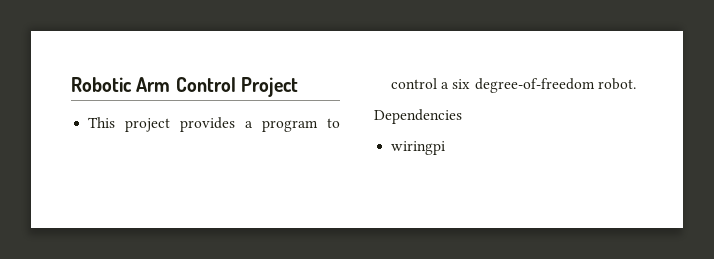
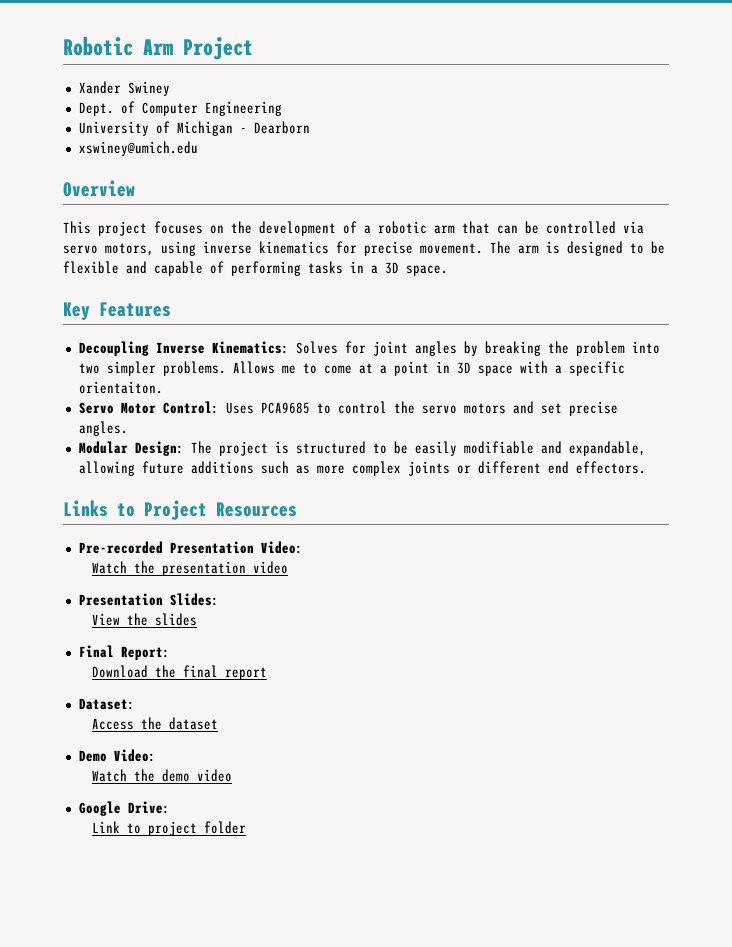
[175,77,236,92] Control -> (173, 47) none
[88,117,340,132] [391,78,636,93] [374,109,462,124] [391,141,446,155] This project provides a program to control a six degree-of-freedom robot. // Dependencies // wiringpi -> [78,81,170,96] [78,101,282,116] [78,121,310,136] [78,141,198,156] [63,180,135,197] [63,221,644,236] [63,241,665,256] [63,261,448,276] [63,302,171,320] [78,341,660,356] [78,361,625,376] [78,381,163,394] [78,401,618,416] [78,421,128,436] [78,441,646,456] [78,461,646,476] [63,500,297,520] [78,541,303,554] [91,561,288,576] [78,593,219,606] [91,613,197,626] [78,645,170,660] [91,665,267,680] [78,698,135,710] [91,717,218,730] [78,749,156,762] [91,769,232,782] [78,801,170,816] [91,821,246,836] Xander Swiney // Dept. of Computer Engineering // University of Michigan - Dearborn // xswiney@umich.edu // Overview // This project focuses on the development of a robotic arm that can be controlled via servo motors, using inverse kinematics for precise movement. The arm is designed to be flexible and capable of performing tasks in a 3D space. // Key Features // Decoupling Inverse Kinematics: Solves for joint angles by breaking the problem into two simpler problems. Allows me to come at a point in 3D space with a specific orientaiton. // Servo Motor Control: Uses PCA9685 to control the servo motors and set precise angles. // Modular Design: The project is structured to be easily modifiable and expandable, allowing future additions such as more complex joints or different end effectors. // Links to Project Resources // Pre-recorded Presentation Video: // Watch the presentation video // Presentation Slides: // View the slides // Final Report: // Download the final report // Dataset: // Access the dataset // Demo Video: // Watch the demo video // Google Drive: // Link to project folder

